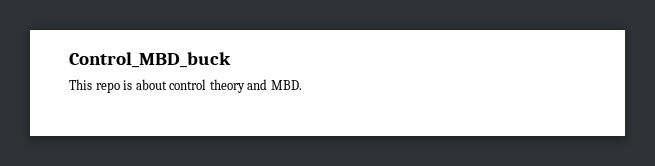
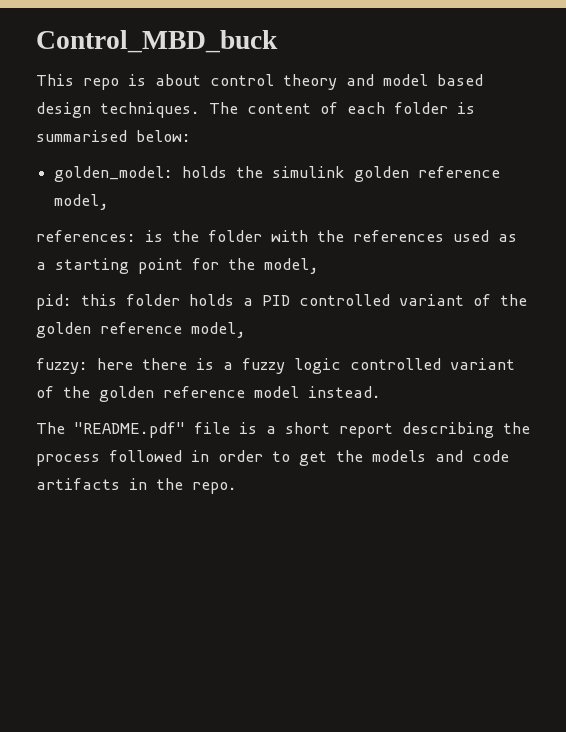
[270,80,302,90] MBD. -> [383,74,483,86] [36,102,475,118] [36,130,191,142] [54,166,501,182] [54,194,110,210] [36,230,517,242] [36,258,319,274] [36,294,527,310] [36,322,246,338] [36,358,515,374] [36,386,381,402] [36,422,530,438] [36,450,509,466] [36,478,237,494] model based design techniques. The content of each folder is summarised below: // golden_model: holds the simulink golden reference model, // references: is the folder with the references used as a starting point for the model, // pid: this folder holds a PID controlled variant of the golden reference model, // fuzzy: here there is a fuzzy logic controlled variant of the golden reference model instead. // The "README.pdf" file is a short report describing the process followed in order to get the models and code artifacts in the repo.

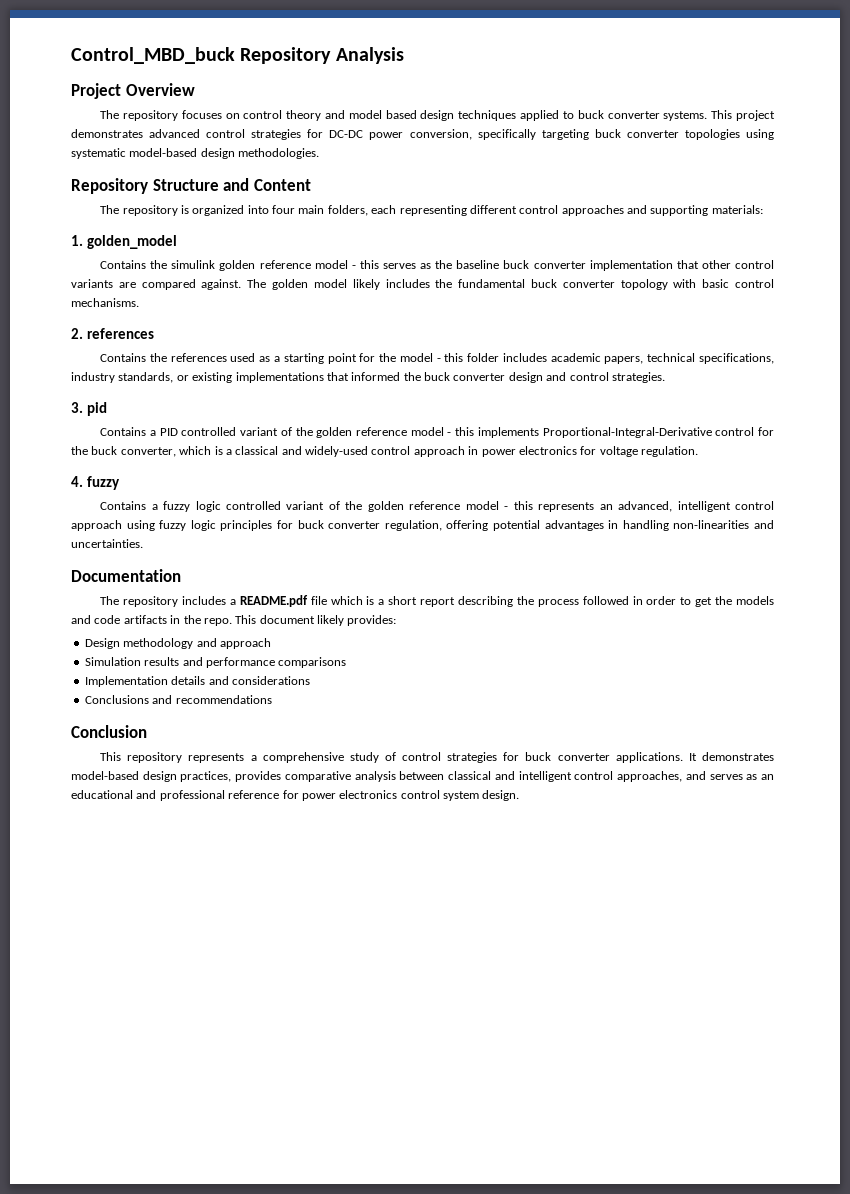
[36,74,201,90] // This repo is about -> [240,47,404,64] [71,83,195,99] [100,110,240,121] Repository Analysis // Project Overview // The repository focuses on
[100,102,475,118] [36,130,191,142] [54,166,501,182] [54,194,110,210] [36,230,308,242] techniques. The content of each folder is summarised below: // golden_model: holds the simulink golden reference model, // references: is the folder with -> [458,110,776,121] [71,129,775,140] [71,148,320,159] [71,178,311,194] [100,205,763,216] [71,235,177,249] [100,260,774,271] [71,279,774,290] [71,298,139,307] [71,328,154,339] [100,353,147,362] techniques applied to buck converter systems. This project demonstrates advanced control strategies for DC-DC power conversion, specifically targeting buck converter topologies using systematic model-based design methodologies. // Repository Structure and Content // The repository is organized into four main folders, each representing different control approaches and supporting materials: // 1. golden_model // Contains the simulink golden reference model - this serves as the baseline buck converter implementation that other control variants are compared against. The golden model likely includes the fundamental buck converter topology with basic control mechanisms. // 2. references // Contains
[264,258,319,274] [36,294,234,310] model, // pid: this folder holds -> [399,353,774,364] [71,372,665,383] [71,402,107,416] [100,427,147,436] model - this folder includes academic papers, technical specifications, industry standards, or existing implementations that informed the buck converter design and control strategies. // 3. pid // Contains
[191,322,246,338] [36,358,214,374] model, // fuzzy: here there is -> [410,427,774,438] [71,446,698,457] [71,476,120,490] [100,501,147,510] model - this implements Proportional-Integral-Derivative control for the buck converter, which is a classical and widely-used control approach in power electronics for voltage regulation. // 4. fuzzy // Contains
[308,386,381,398] [36,422,230,438] instead. // The "README.pdf" file -> [504,501,775,512] [71,520,775,531] [71,539,143,548] [71,569,181,582] [100,595,363,607] - this represents an advanced, intelligent control approach using fuzzy logic principles for buck converter regulation, offering potential advantages in handling non-linearities and uncertainties. // Documentation // The repository includes a README.pdf file which
(237, 488) none -> [235,615,397,626] [84,638,271,649] [84,657,347,668] [84,676,310,687] [84,695,272,704] [71,725,147,738] [100,752,774,763] [71,771,775,782] [71,790,520,801] This document likely provides: // Design methodology and approach // Simulation results and performance comparisons // Implementation details and considerations // Conclusions and recommendations // Conclusion // This repository represents a comprehensive study of control strategies for buck converter applications. It demonstrates model-based design practices, provides comparative analysis between classical and intelligent control approaches, and serves as an educational and professional reference for power electronics control system design.

